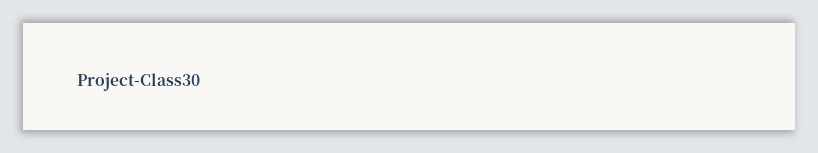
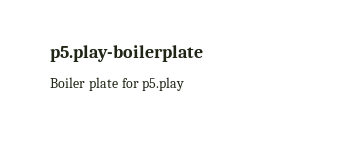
[77,73,200,91] Project-Class30 -> [50,45,203,62] [50,77,185,91] p5.play-boilerplate // Boiler plate for p5.play

